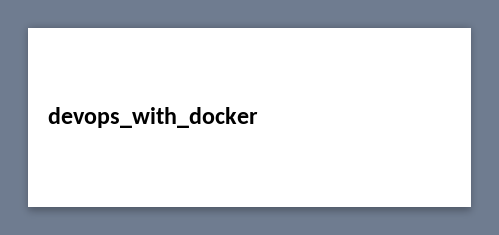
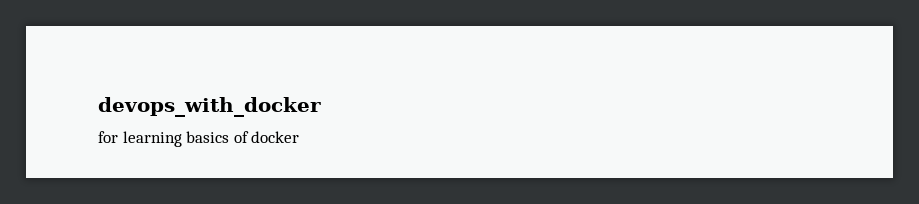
(258, 117) none -> [98,131,300,147] // for learning basics of docker

